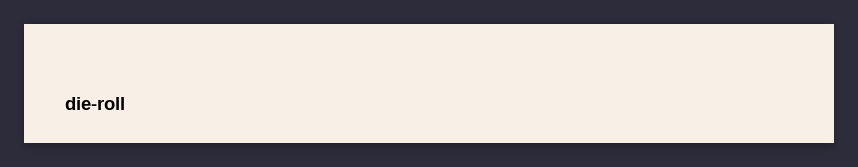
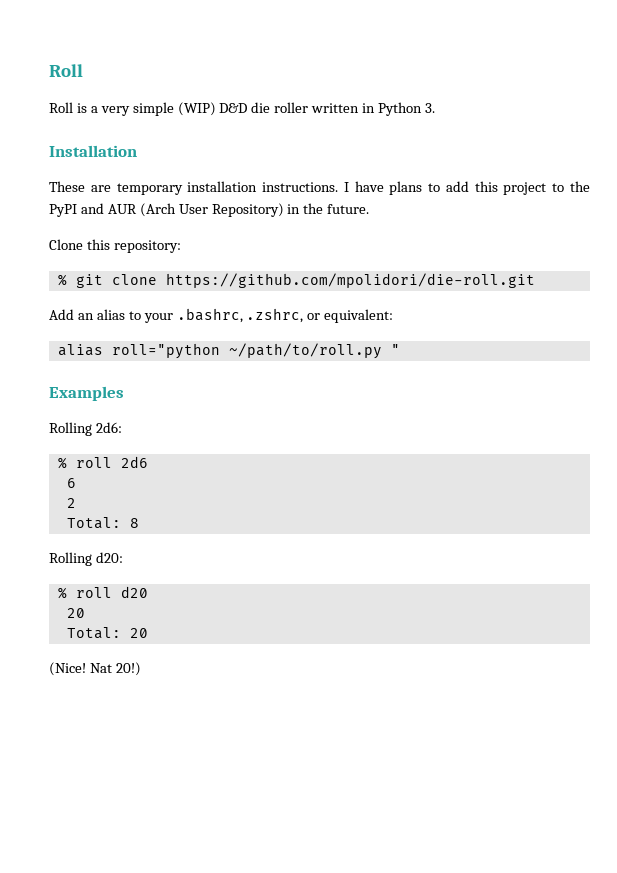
[65,97,125,110] die-roll -> [49,64,83,77] [49,102,435,116] [49,145,137,157] [49,181,590,195] [49,203,370,217] [49,239,181,253] [57,273,535,288] [49,308,394,323] [57,343,400,359] [49,386,124,401] [49,422,122,436] [57,456,148,469] [66,478,76,488] [66,498,76,508] [66,517,139,529] [49,552,123,566] [57,586,148,599] [66,608,85,618] [66,627,148,639] [49,662,141,676] Roll // Roll is a very simple (WIP) D&D die roller written in Python 3. // Installation // These are temporary installation instructions. I have plans to add this project to the PyPI and AUR (Arch User Repository) in the future. // Clone this repository: // % git clone https://github.com/mpolidori/die-roll.git // Add an alias to your .bashrc, .zshrc, or equivalent: // alias roll="python ~/path/to/roll.py " // Examples // Rolling 2d6: // % roll 2d6 // 6 // 2 // Total: 8 // Rolling d20: // % roll d20 // 20 // Total: 20 // (Nice! Nat 20!)

